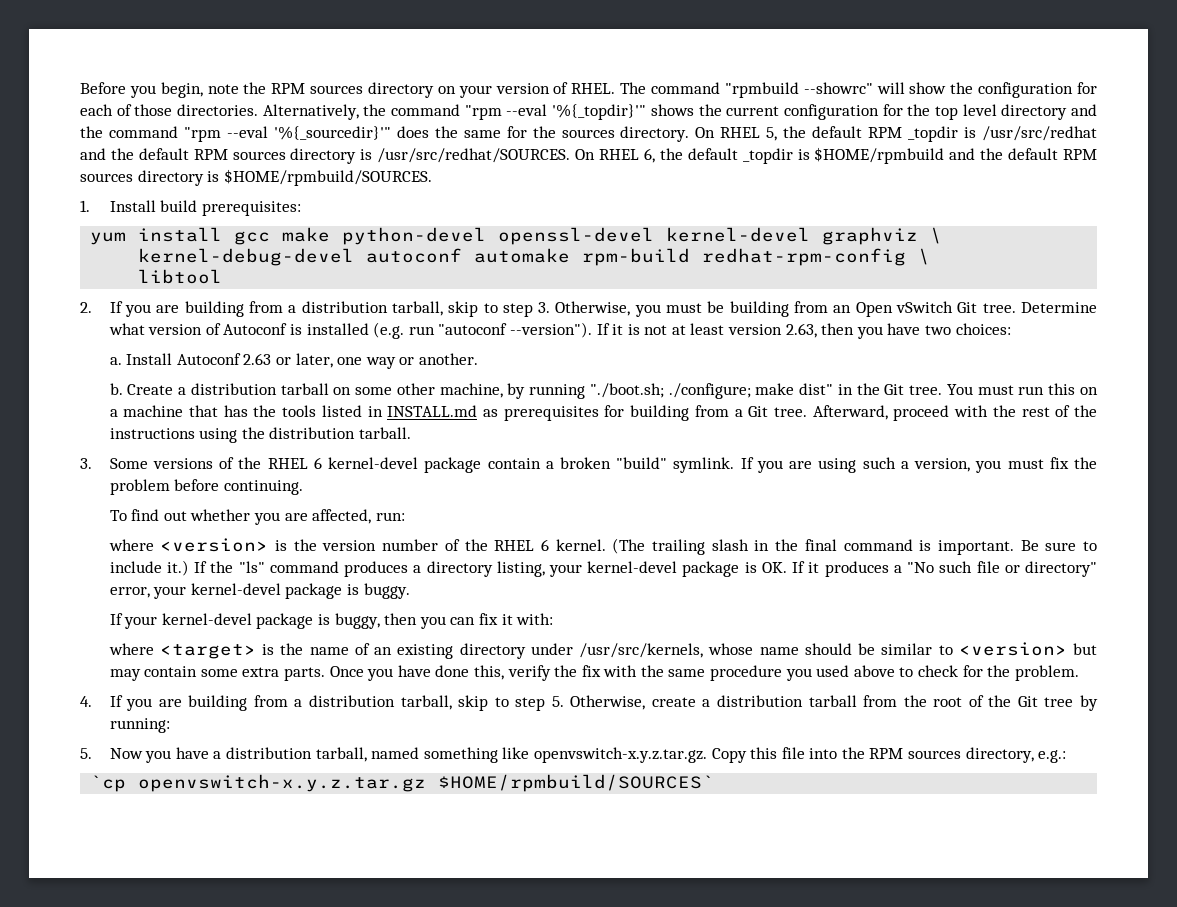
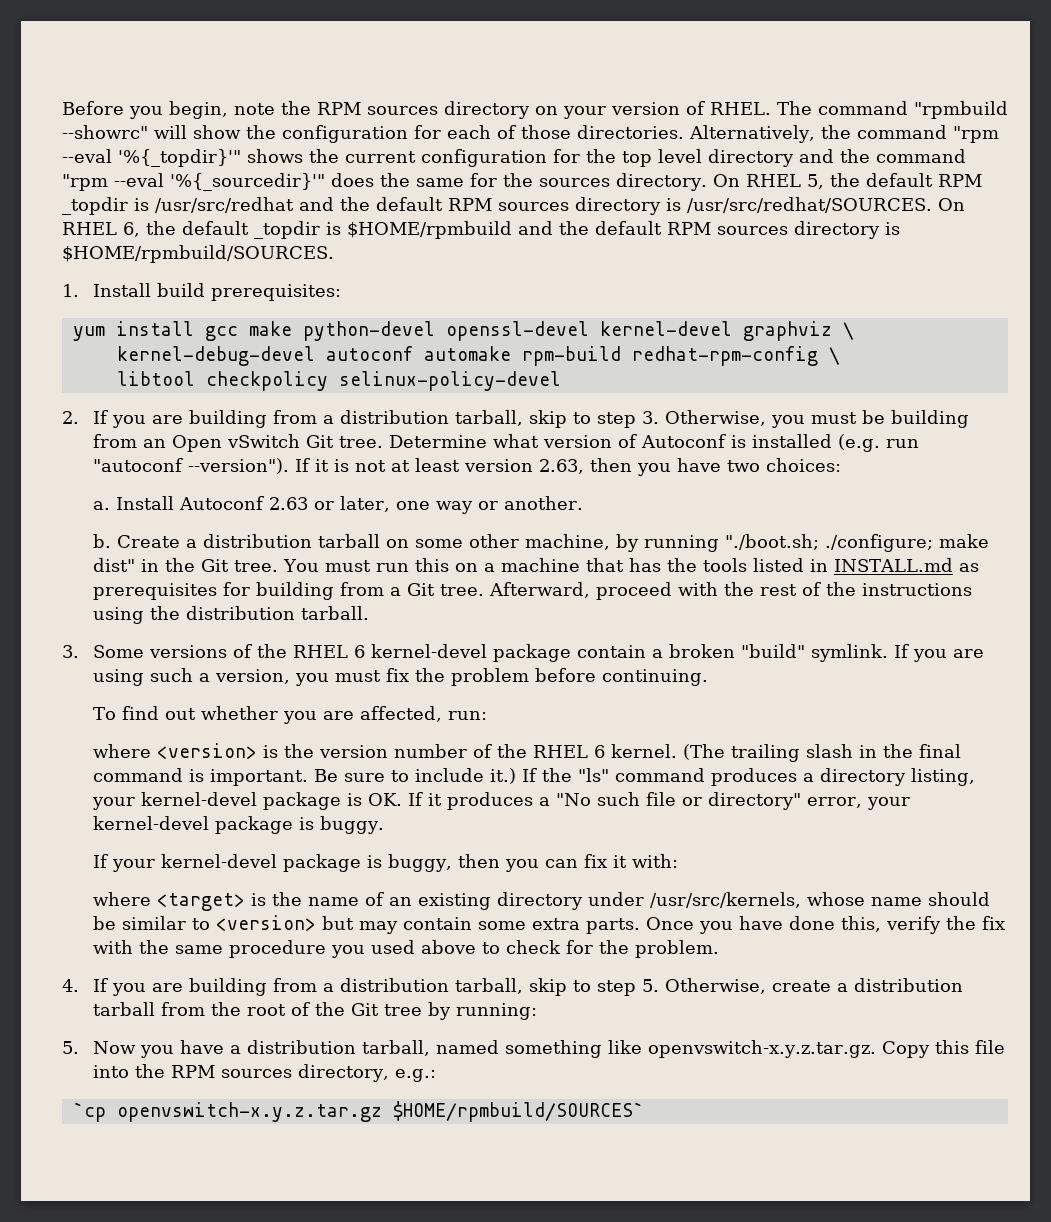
(223, 276) none -> [205,371,561,391] checkpolicy selinux-policy-devel

